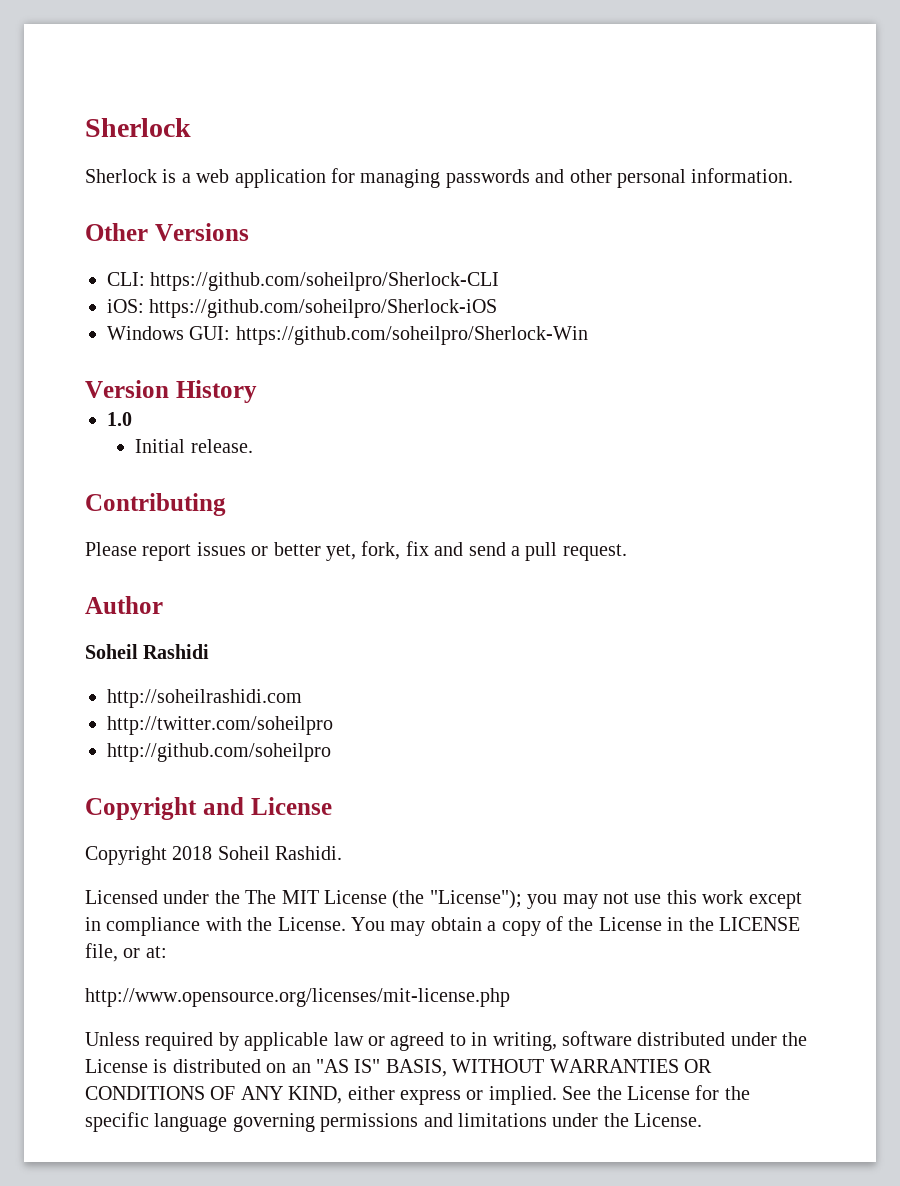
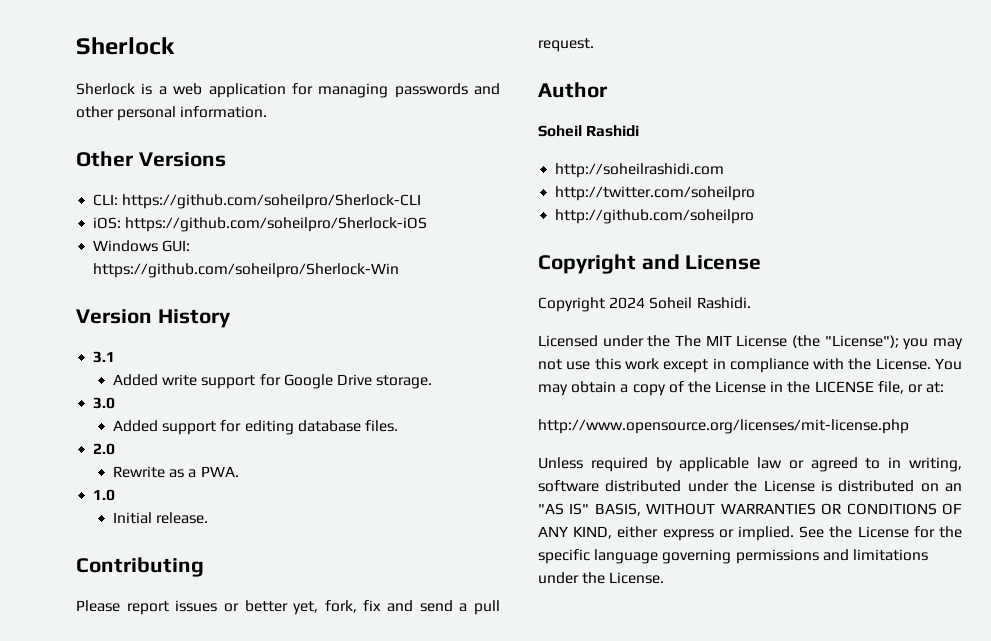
(257, 391) none -> [93,351,116,363] [112,374,433,389] [93,397,116,409] [112,420,398,435] [93,443,116,455] [112,466,239,478] // 3.1 // Added write support for Google Drive storage. // 3.0 // Added support for editing database files. // 2.0 // Rewrite as a PWA.
[172,846,213,860] 2018 -> [609,297,646,309] 2024

